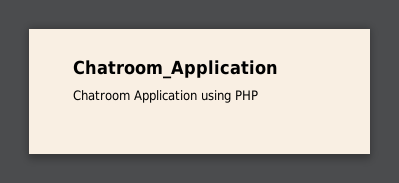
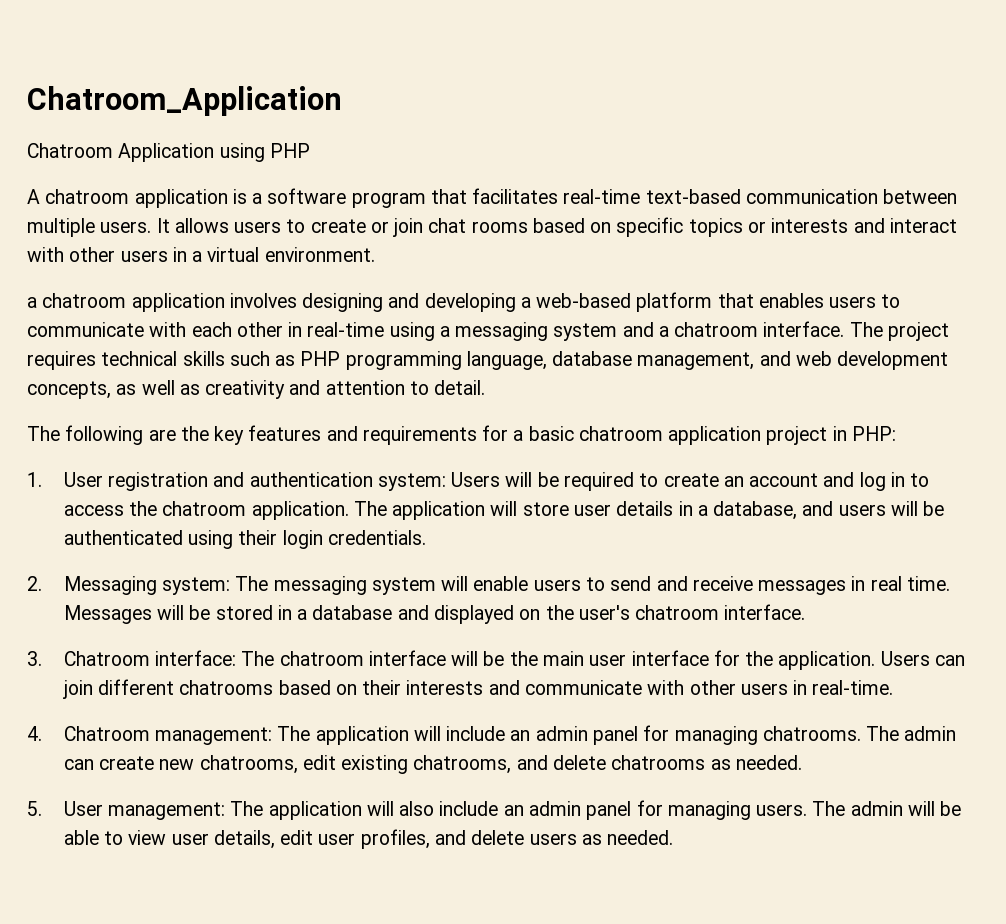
(258, 95) none -> [27,188,958,208] [27,217,957,237] [27,247,375,262] [27,292,901,312] [27,321,949,341] [27,351,949,370] [27,380,486,399] [27,425,896,445] [27,472,930,491] [63,501,945,520] [63,530,426,549] [27,576,950,595] [63,604,806,624] [27,650,965,670] [62,679,894,699] [27,725,957,745] [63,755,802,774] [27,800,962,820] [63,829,674,849] // A chatroom application is a software program that facilitates real-time text-based communication between multiple users. It allows users to create or join chat rooms based on specific topics or interests and interact with other users in a virtual environment. // a chatroom application involves designing and developing a web-based platform that enables users to communicate with each other in real-time using a messaging system and a chatroom interface. The project requires technical skills such as PHP programming language, database management, and web development concepts, as well as creativity and attention to detail. // The following are the key features and requirements for a basic chatroom application project in PHP: // 1. User registration and authentication system: Users will be required to create an account and log in to access the chatroom application. The application will store user details in a database, and users will be authenticated using their login credentials. // 2. Messaging system: The messaging system will enable users to send and receive messages in real time. Messages will be stored in a database and displayed on the user's chatroom interface. // 3. Chatroom interface: The chatroom interface will be the main user interface for the application. Users can join different chatrooms based on their interests and communicate with other users in real-time. // 4. Chatroom management: The application will include an admin panel for managing chatrooms. The admin can create new chatrooms, edit existing chatrooms, and delete chatrooms as needed. // 5. User management: The application will also include an admin panel for managing users. The admin will be able to view user details, edit user profiles, and delete users as needed.

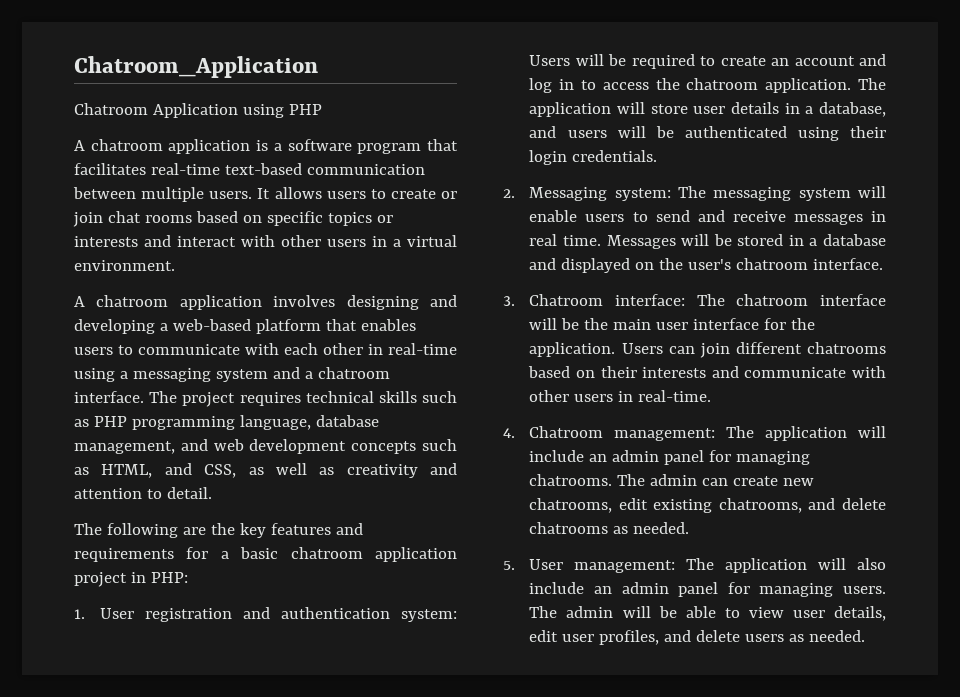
[27,297,37,308] a -> [74,296,85,307] A
[27,381,111,399] concepts, -> [351,439,457,454] [74,463,237,478] concepts such as HTML, and CSS,

